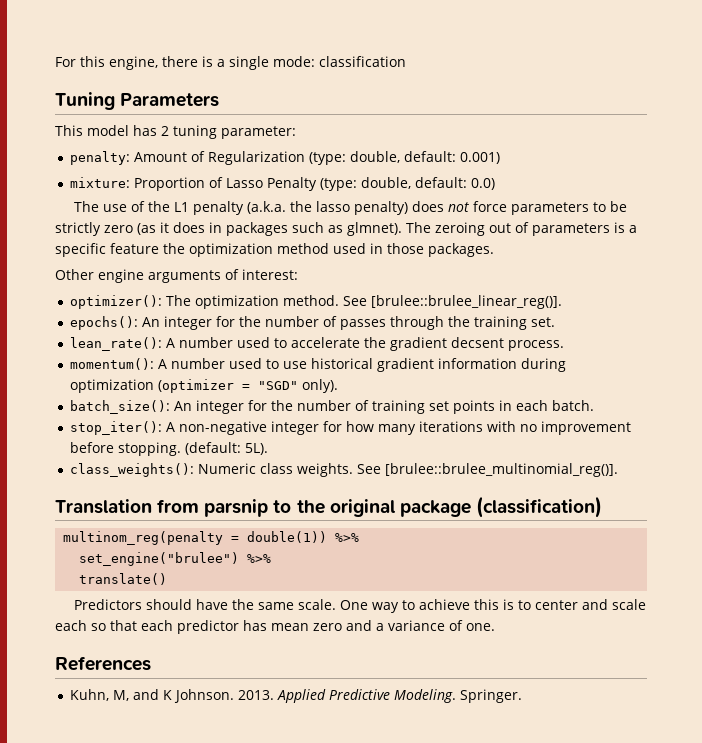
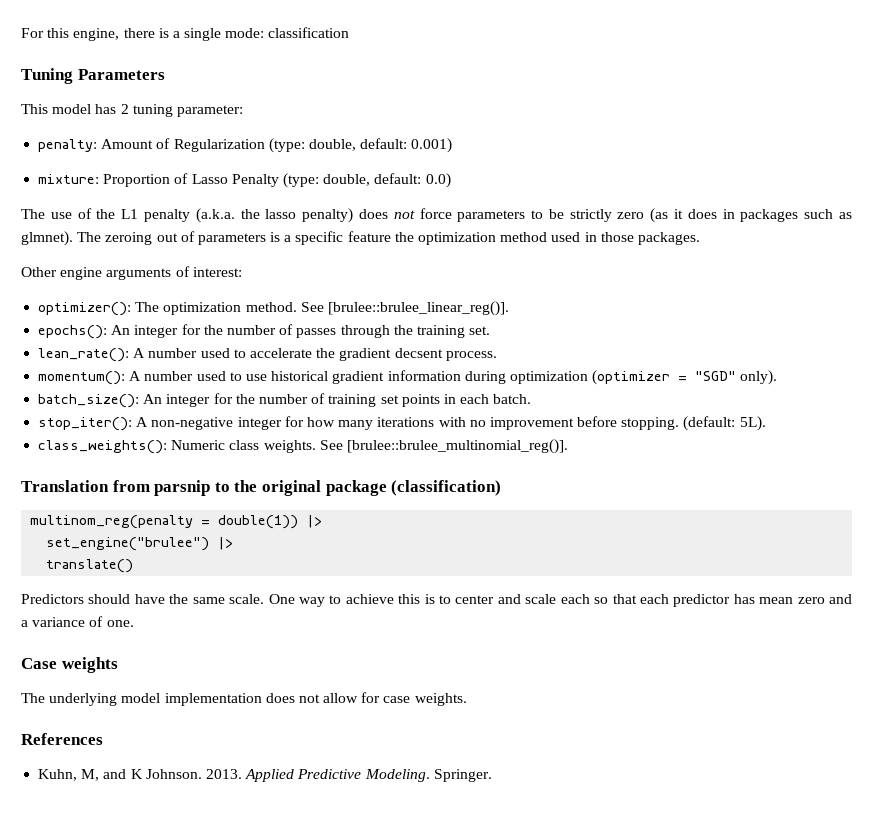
[335,533,360,542] %>% -> [306,515,323,528] |>
[247,554,272,563] %>% -> [217,537,234,550] |>
(495, 627) none -> [21,657,118,673] [21,692,467,706] // Case weights // The underlying model implementation does not allow for case weights.

